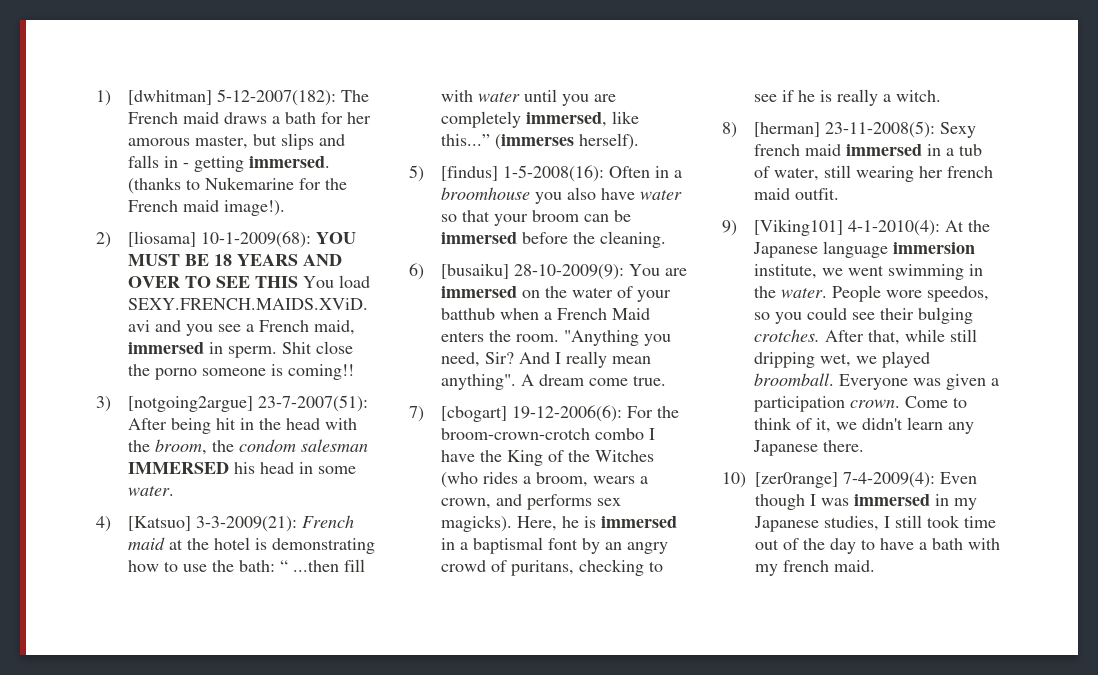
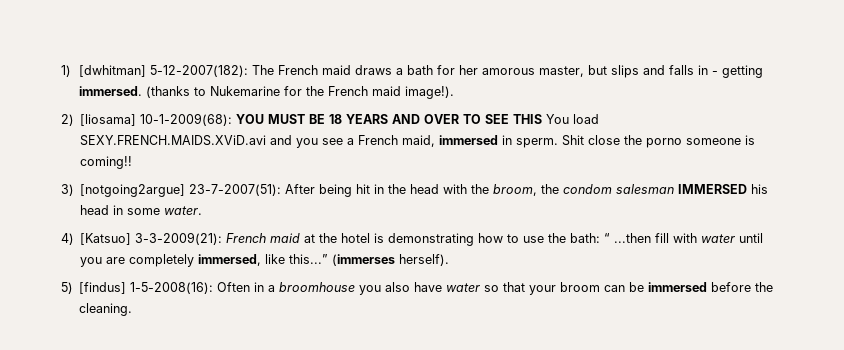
[409,263,688,280] [441,286,672,302] [441,308,651,320] [441,330,672,346] [441,351,652,368] [441,374,667,390] [409,405,680,422] [441,428,656,440] [441,450,655,466] [441,472,649,488] [441,494,622,510] [441,515,678,532] [441,537,669,554] [441,559,664,576] [754,89,942,106] [722,121,977,138] [754,144,983,156] [754,165,994,182] [754,188,840,200] [722,219,991,236] [753,241,976,258] [754,264,984,280] [754,285,990,302] [754,307,974,324] [754,329,978,345] [754,351,931,368] [754,373,1000,390] [754,396,968,412] [754,417,975,434] [753,440,865,456] [722,472,977,488] [755,494,977,510] [754,515,996,532] [755,538,1000,554] [755,560,875,576] // 6) [busaiku] 28-10-2009(9): You are immersed on the water of your batthub when a French Maid enters the room. "Anything you need, Sir? And I really mean anything". A dream come true. // 7) [cbogart] 19-12-2006(6): For the broom-crown-crotch combo I have the King of the Witches (who rides a broom, wears a crown, and performs sex magicks). Here, he is immersed in a baptismal font by an angry crowd of puritans, checking to see if he is really a witch. // 8) [herman] 23-11-2008(5): Sexy french maid immersed in a tub of water, still wearing her french maid outfit. // 9) [Viking101] 4-1-2010(4): At the Japanese language immersion institute, we went swimming in the water. People wore speedos, so you could see their bulging crotches. After that, while still dripping wet, we played broomball. Everyone was given a participation crown. Come to think of it, we didn't learn any Japanese there. // 10) [zer0range] 7-4-2009(4): Even though I was immersed in my Japanese studies, I still took time out of the day to have a bath with my french maid. -> (133, 309) none

